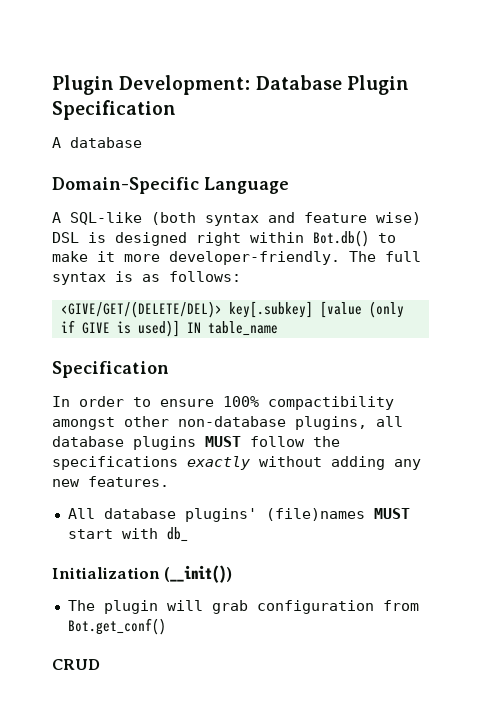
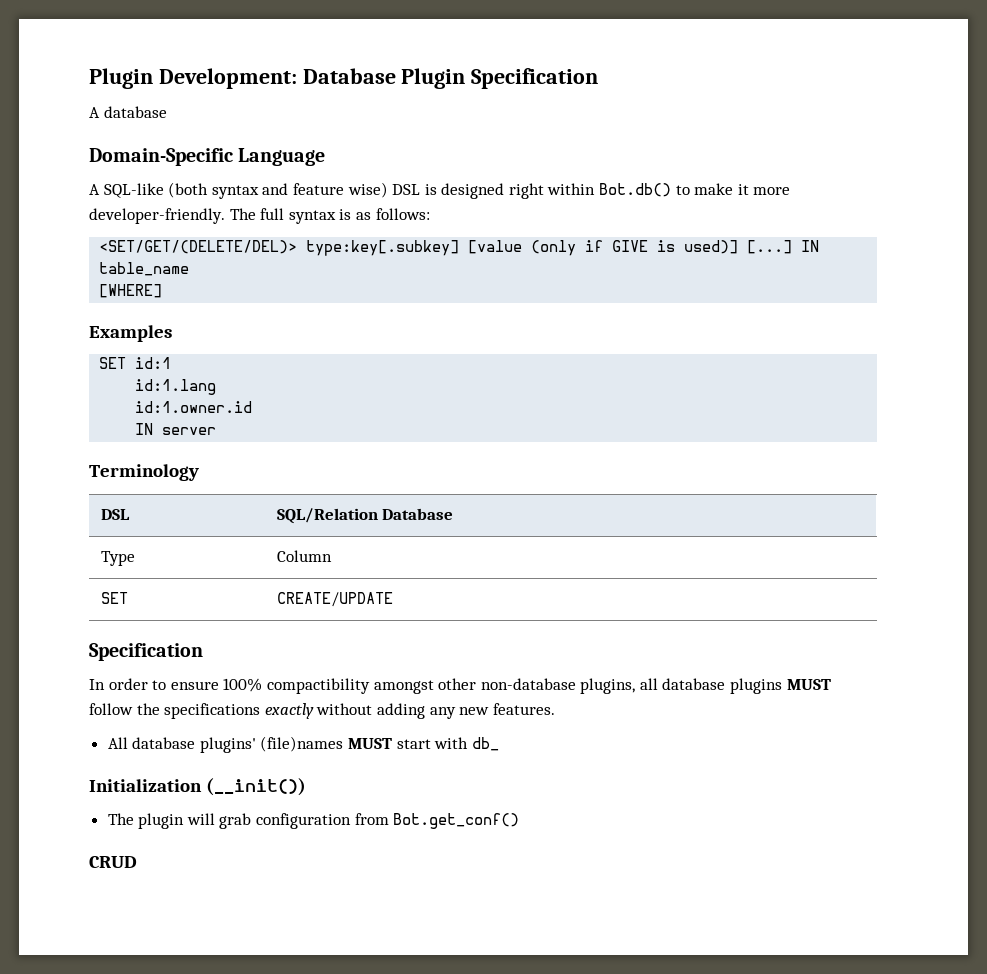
[60,301,313,318] <GIVE/GET/(DELETE/DEL)> key[.subkey] -> [99,240,460,256] <SET/GET/(DELETE/DEL)> type:key[.subkey]
(180, 328) none -> [747,240,793,254] [...]
(278, 328) none -> [99,284,163,298] [89,325,172,342] [99,357,172,369] [135,379,217,395] [135,401,253,413] [135,423,217,435] [89,464,199,481] [100,509,130,520] [276,508,454,524] [100,551,135,566] [276,550,332,562] [100,592,128,604] [276,592,393,607] // [WHERE] // Examples // SET id:1 // id:1.lang // id:1.owner.id // IN server // Terminology // DSL | SQL/Relation Database // Type | Column // SET | CREATE/UPDATE

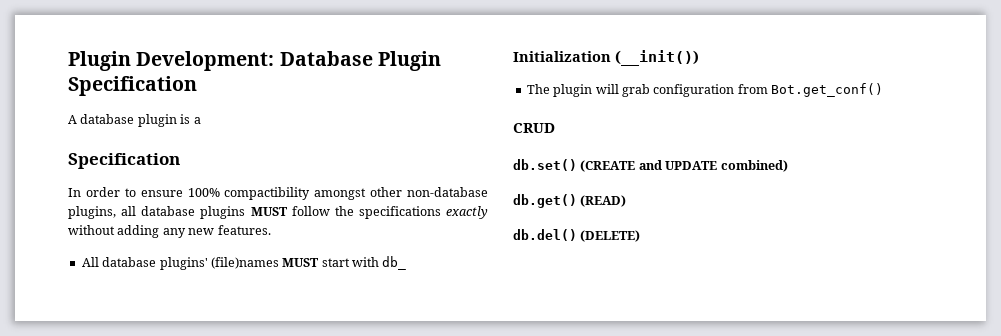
[89,148,326,166] [89,182,791,199] [89,208,430,224] [99,240,820,256] [99,262,190,276] [99,284,163,298] [89,325,172,342] [99,357,172,369] [135,379,217,395] [135,401,253,413] [135,423,217,435] [89,464,199,481] [100,509,130,520] [276,508,454,524] [100,551,135,566] [276,550,332,562] [100,592,128,604] [276,592,393,607] // Domain-Specific Language // A SQL-like (both syntax and feature wise) DSL is designed right within Bot.db() to make it more developer-friendly. The full syntax is as follows: // <SET/GET/(DELETE/DEL)> type:key[.subkey] [value (only if GIVE is used)] [...] IN table_name // [WHERE] // Examples // SET id:1 // id:1.lang // id:1.owner.id // IN server // Terminology // DSL | SQL/Relation Database // Type | Column // SET | CREATE/UPDATE -> [137,114,201,127] plugin is a
(137, 862) none -> [513,159,788,172] [513,194,627,208] [513,229,641,242] // db.set() (CREATE and UPDATE combined) // db.get() (READ) // db.del() (DELETE)

